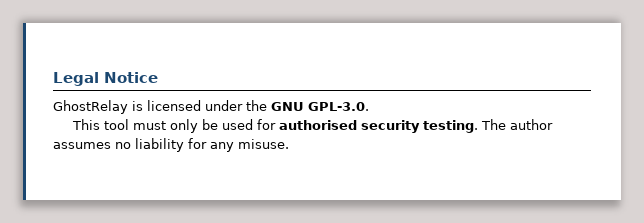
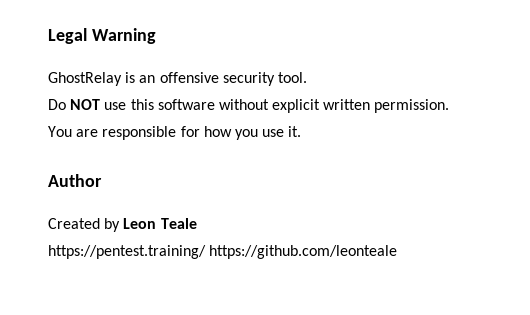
[104,72,158,83] Notice -> [91,28,156,44] Warning
[147,100,369,111] [71,119,553,133] [53,138,289,152] licensed under the GNU GPL-3.0. // This tool must only be used for authorised security testing. The author assumes no liability for any misuse. -> [139,72,307,86] [48,99,450,113] [48,126,302,140] [48,174,102,187] [48,218,197,232] [48,245,398,259] an offensive security tool. // Do NOT use this software without explicit written permission. // You are responsible for how you use it. // Author // Created by Leon Teale // https://pentest.training/ https://github.com/leonteale

